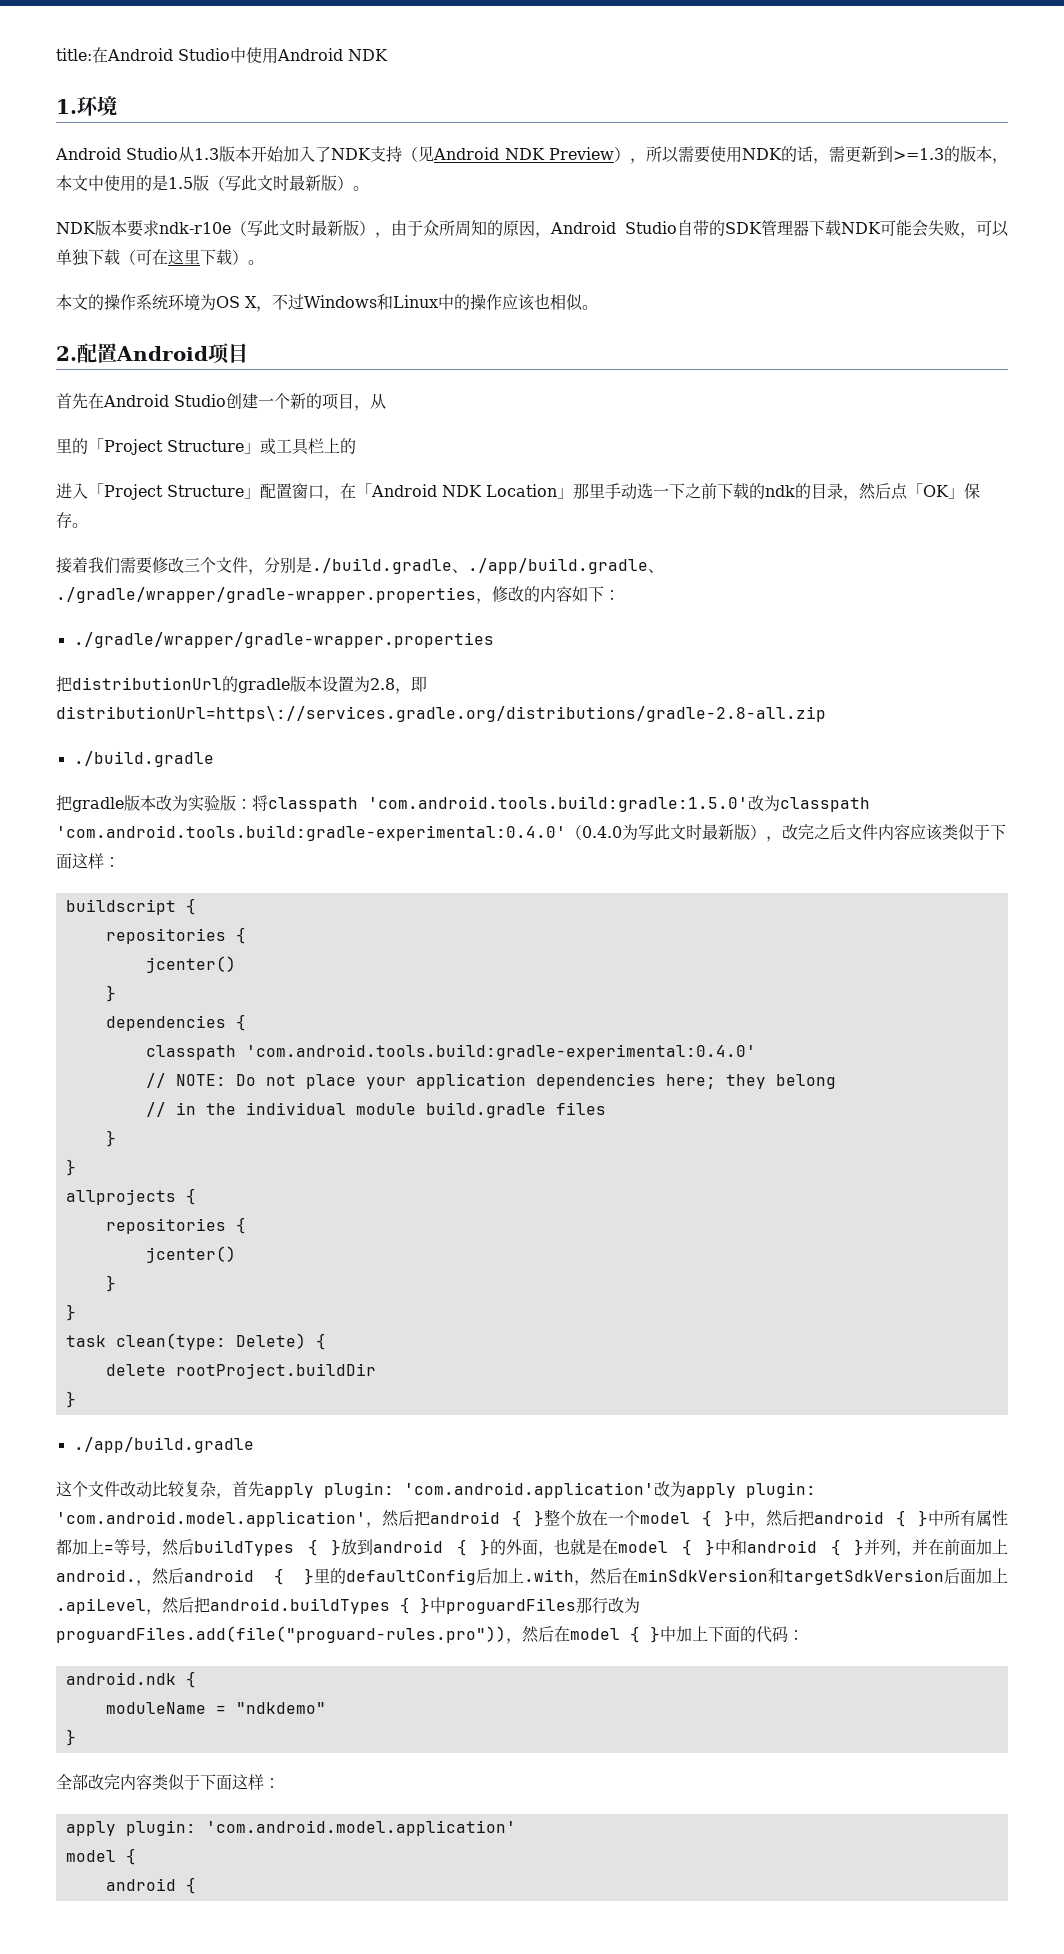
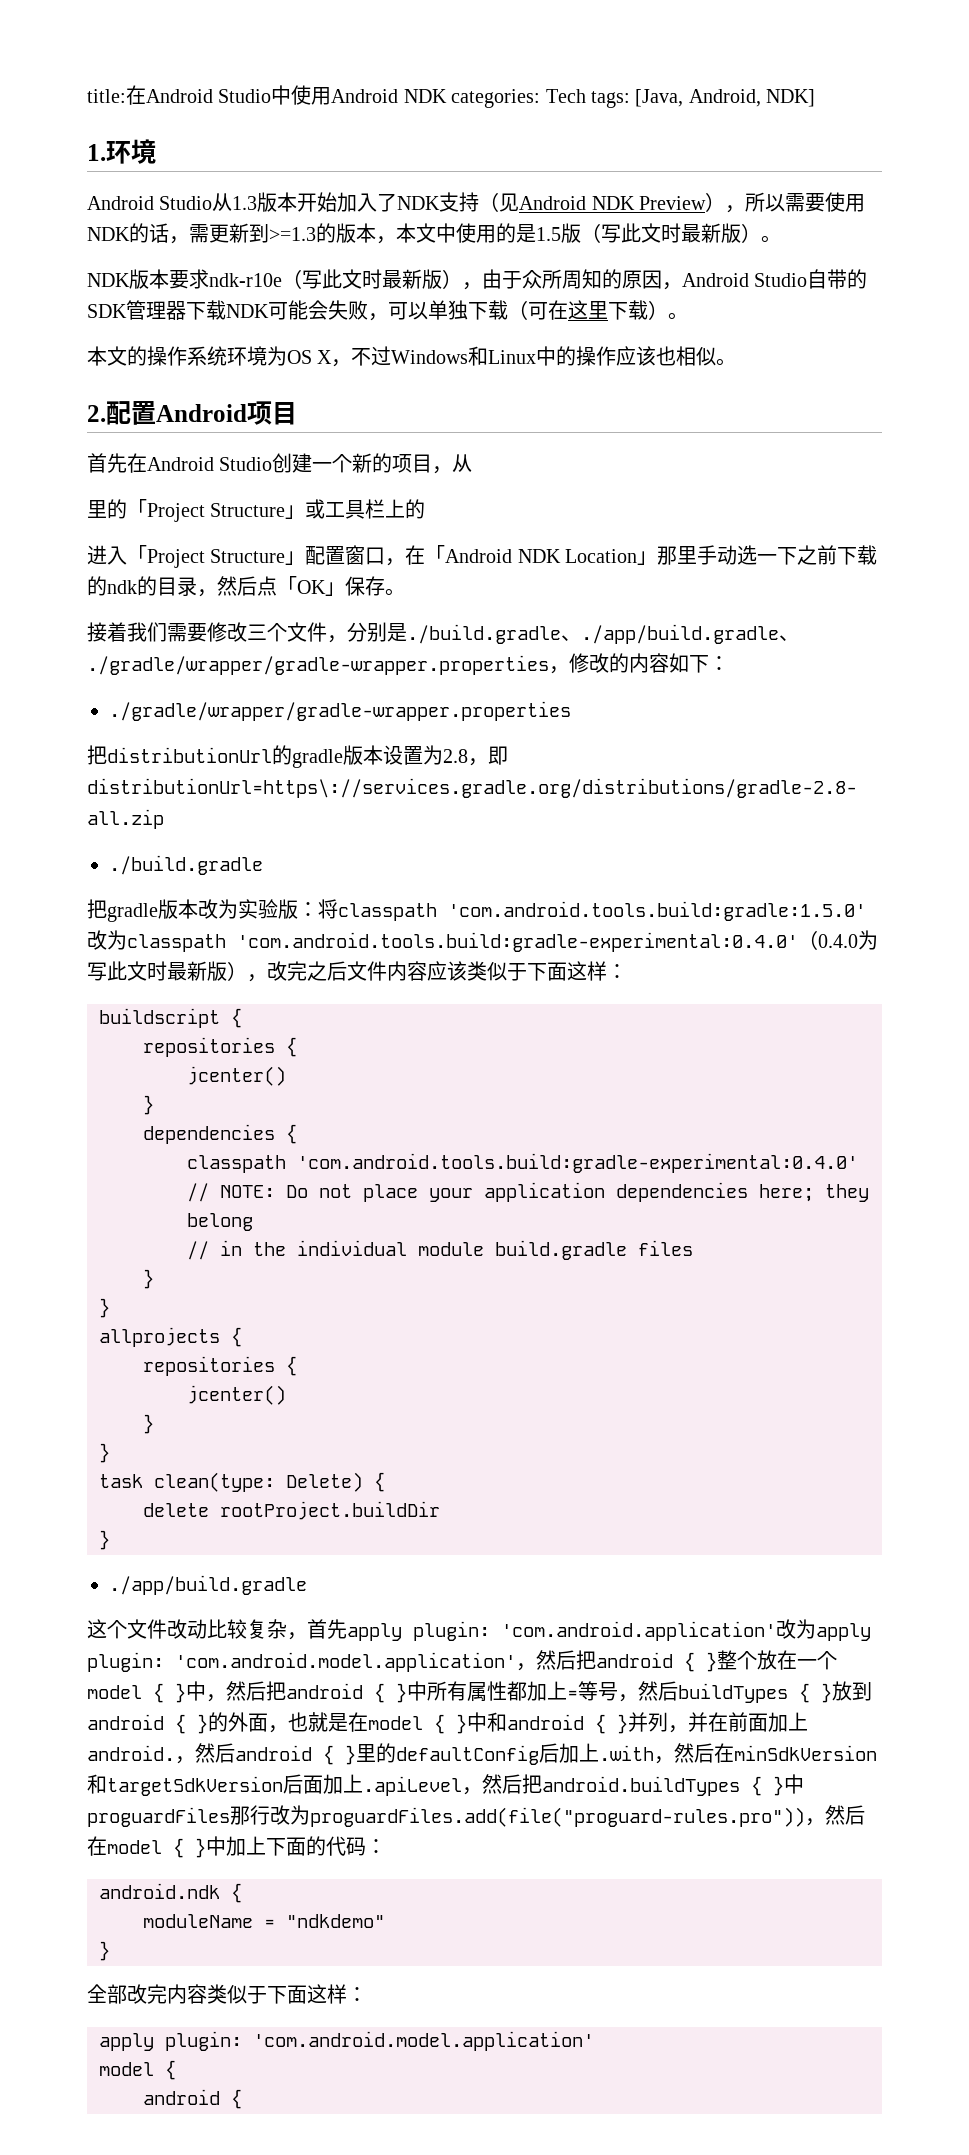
(388, 55) none -> [451,89,816,108] categories: Tech tags: [Java, Android, NDK]

